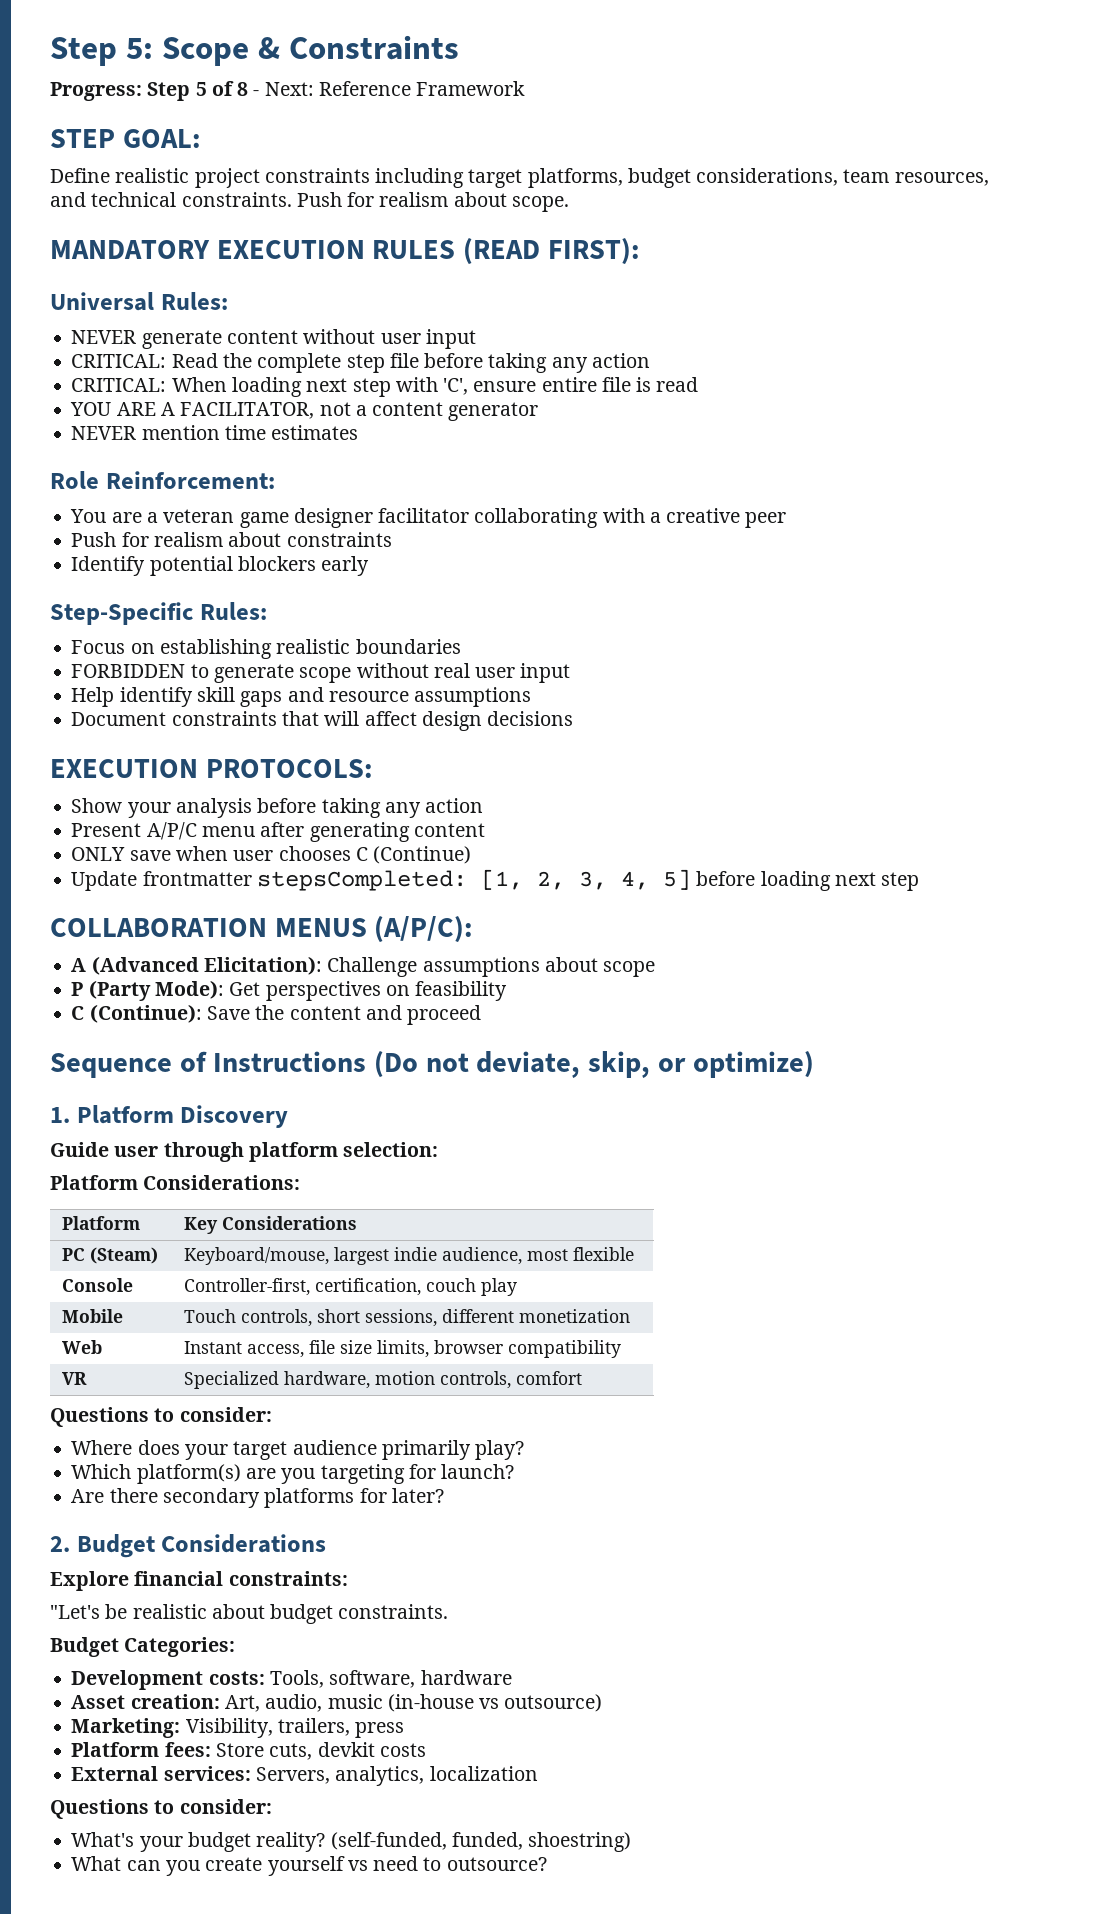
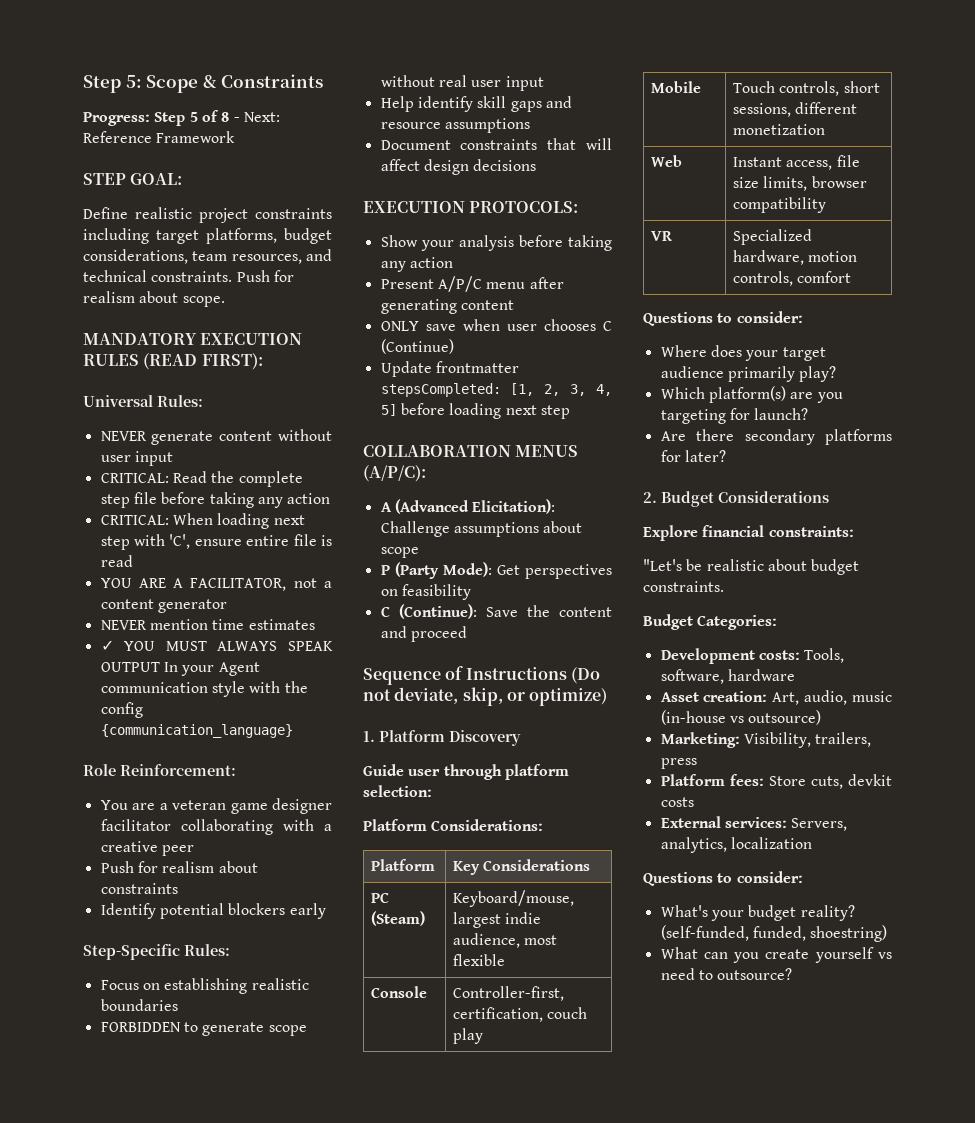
(359, 432) none -> [100,640,333,651] [100,662,260,676] [100,681,308,697] [100,702,143,718] [100,724,293,738] // ✓ YOU MUST ALWAYS SPEAK OUTPUT In your Agent communication style with the config {communication_language}

